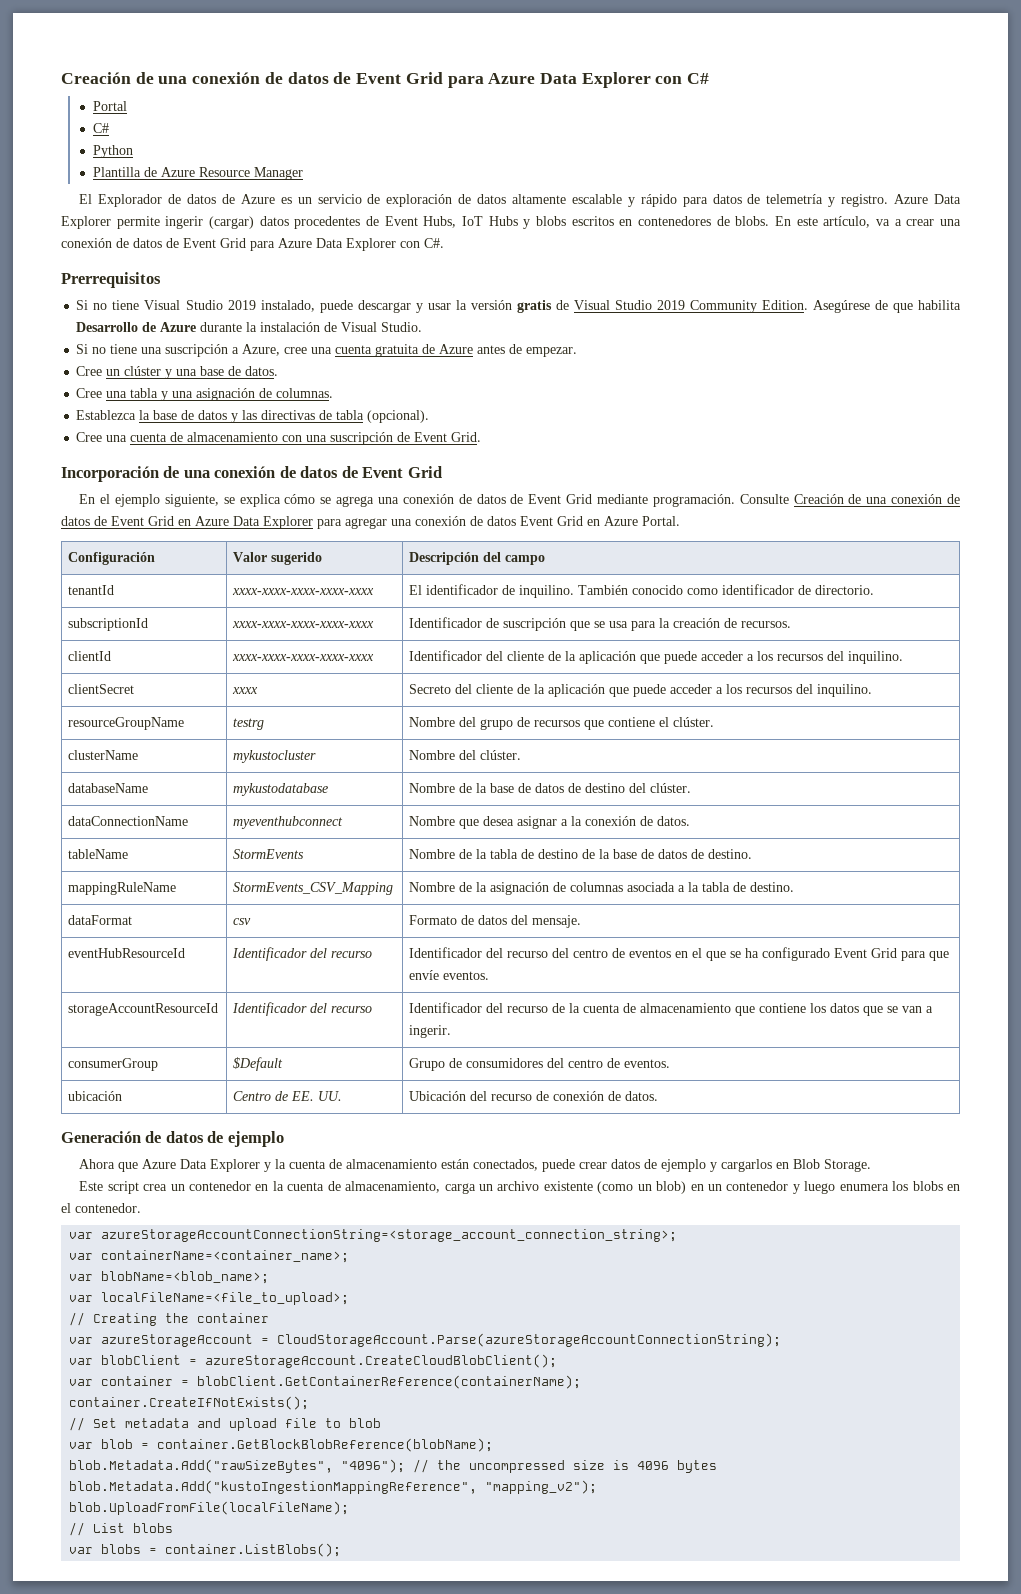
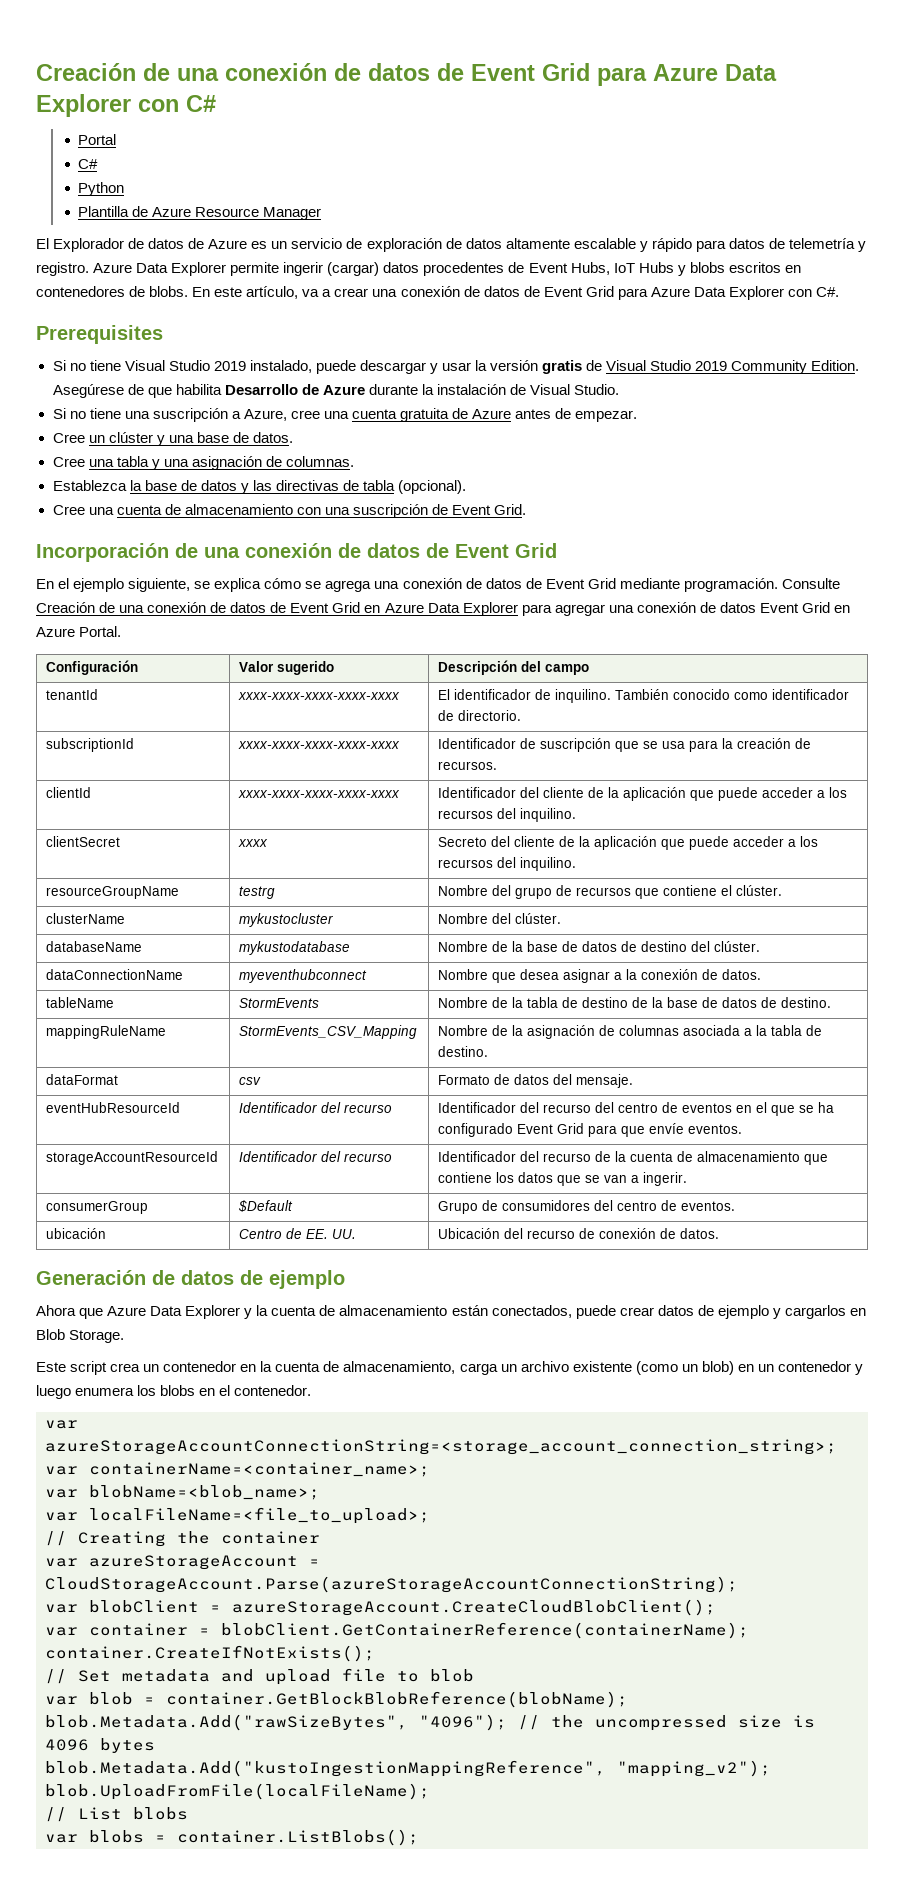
[61,272,161,288] Prerrequisitos -> [36,325,163,344] Prerequisites

